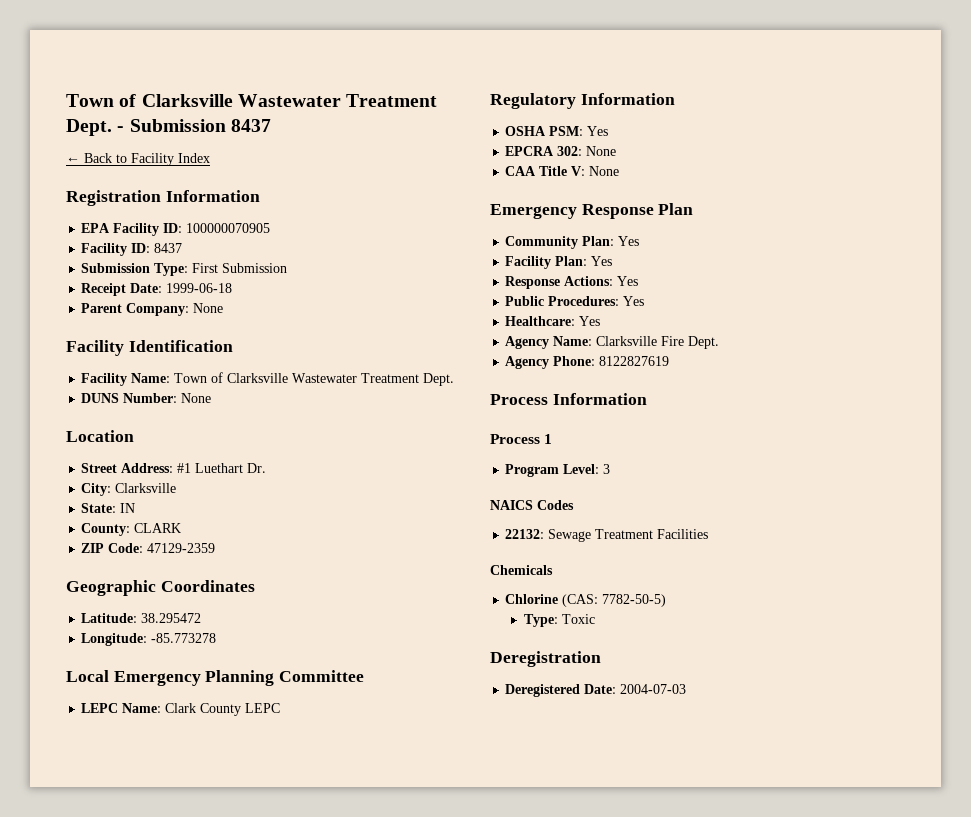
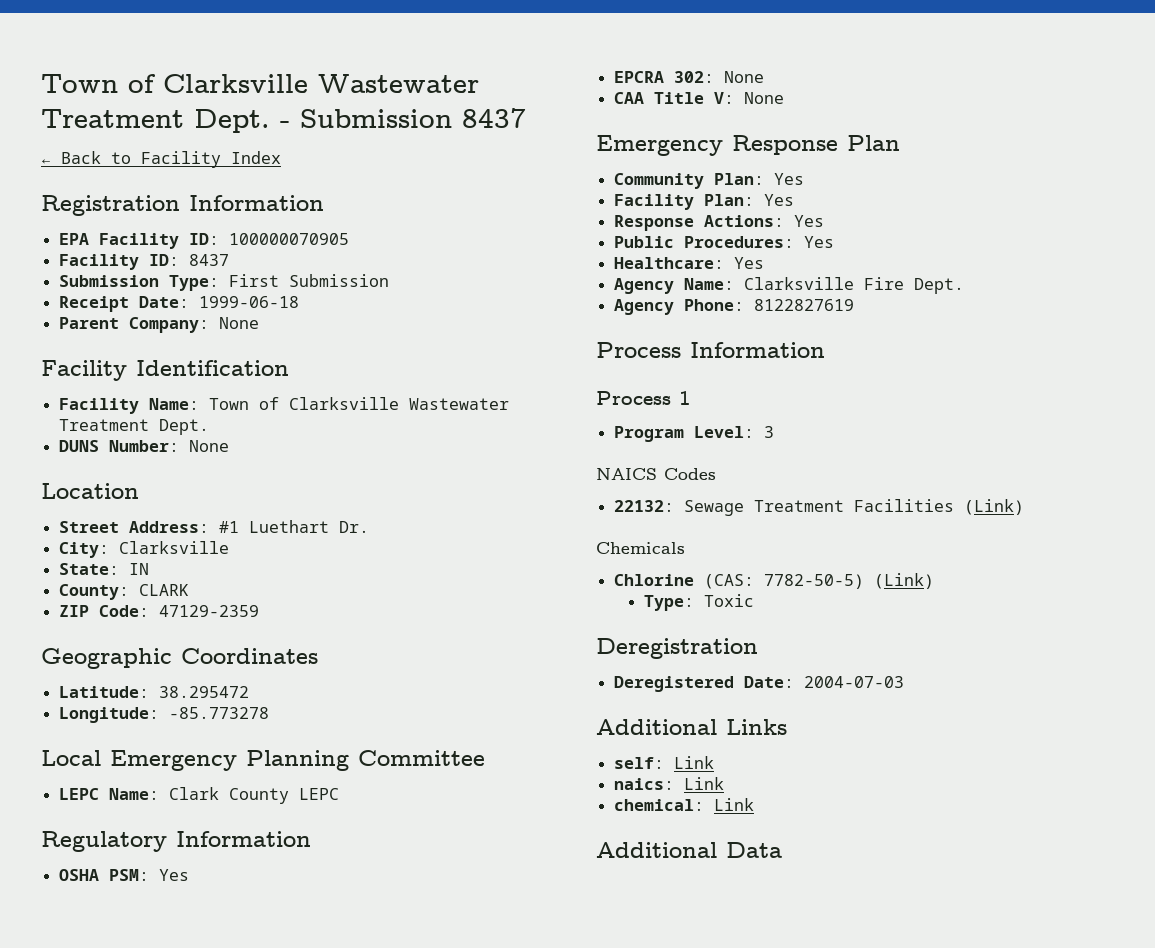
(709, 534) none -> [964,499,1025,515] (Link)
(667, 600) none -> [874,573,935,589] (Link)
(687, 689) none -> [596,719,787,735] [614,756,715,769] [614,777,725,790] [614,798,755,811] [596,842,782,858] // Additional Links // self: Link // naics: Link // chemical: Link // Additional Data

